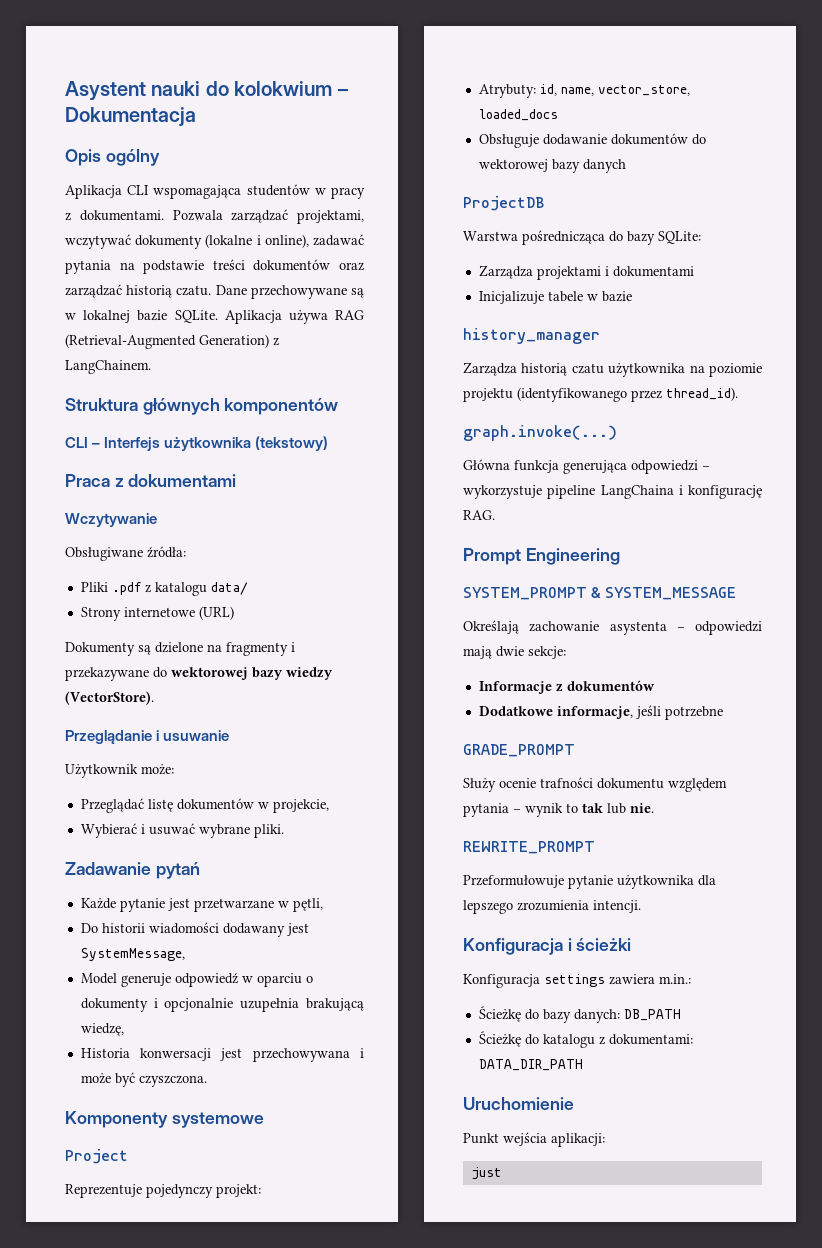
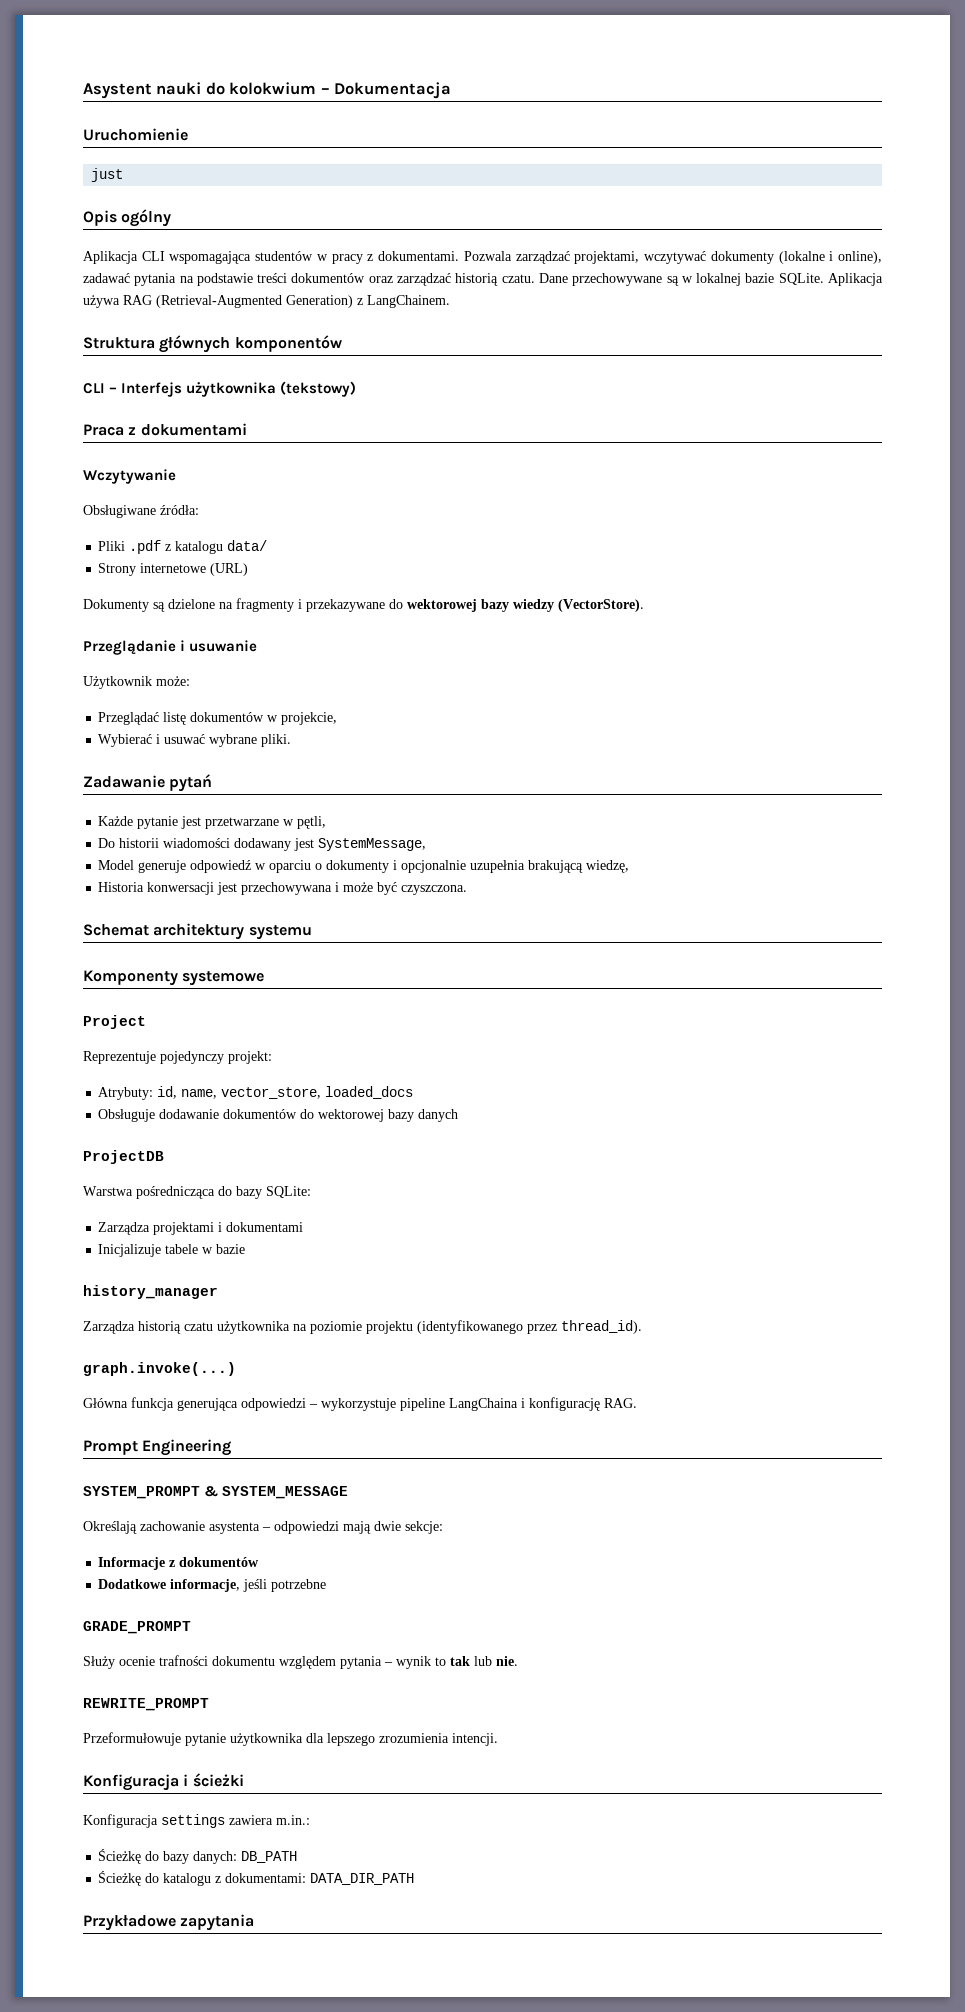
(196, 117) none -> [83,128,188,141] [91,168,124,182] // Uruchomienie // just
(207, 1081) none -> [83,923,312,940] // Schemat architektury systemu
[463,1097,574,1110] [463,1132,605,1147] [471,1167,502,1180] Uruchomienie // Punkt wejścia aplikacji: // just -> [83,1914,255,1931] Przykładowe zapytania

